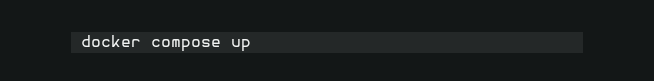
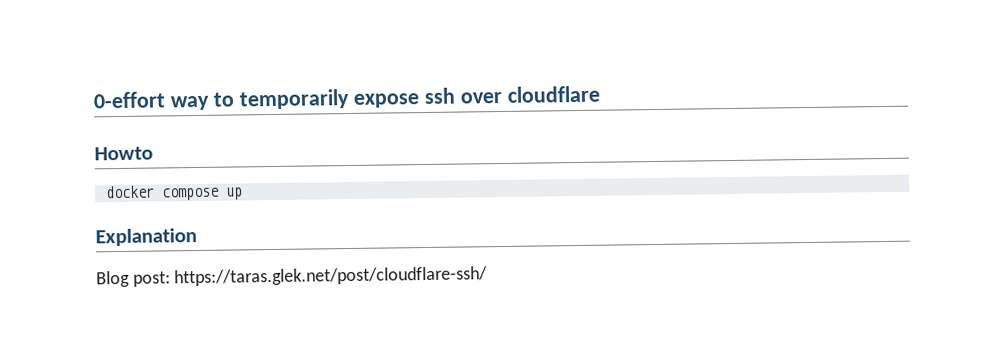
(81, 41) none -> [93,85,600,111] [94,146,153,161] 0-effort way to temporarily expose ssh over cloudflare // Howto //
(252, 45) none -> [95,228,197,247] [96,266,489,288] // Explanation // Blog post: https://taras.glek.net/post/cloudflare-ssh/

